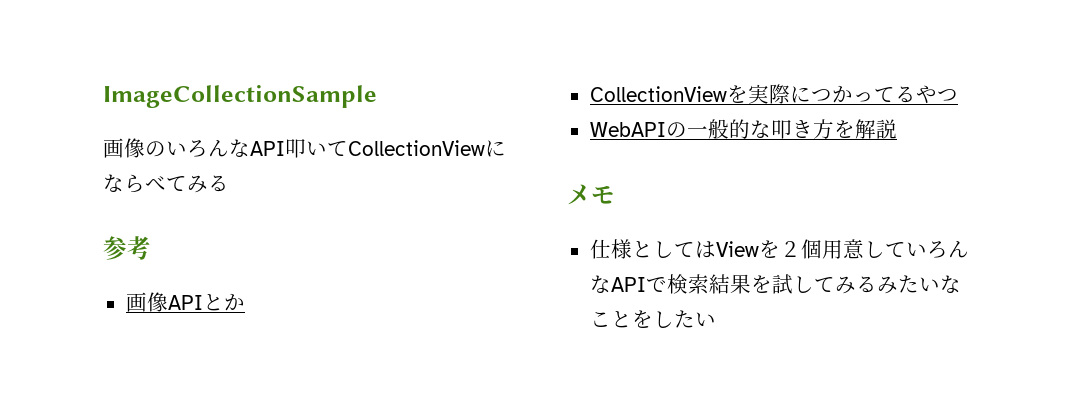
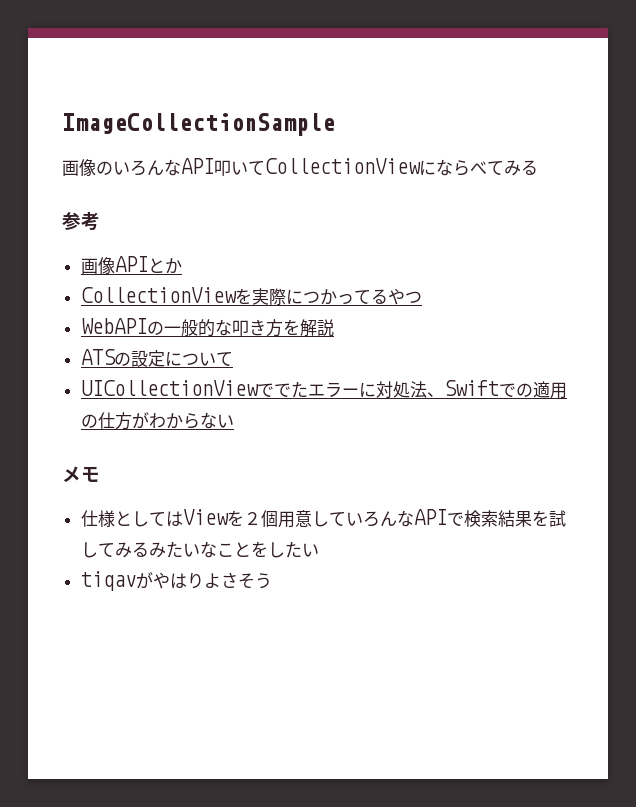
(897, 129) none -> [80,349,233,367] [80,380,567,399] [80,412,234,430] // ATSの設定について // UICollectionViewででたエラーに対処法、Swiftでの適用の仕方がわからない
(716, 319) none -> [80,571,272,591] // tiqavがやはりよさそう

